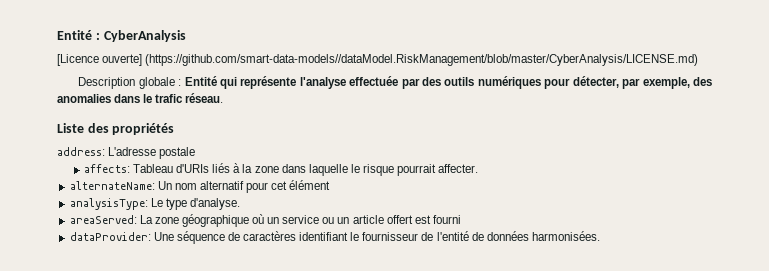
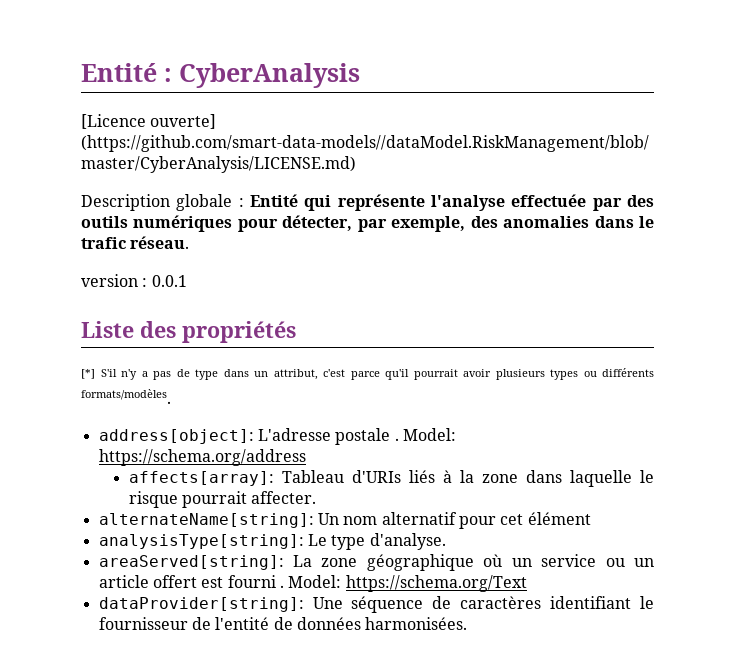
(224, 98) none -> [81,274,187,287] // version : 0.0.1
[57,147,196,159] [83,164,130,173] address: L'adresse postale // affects: -> [81,368,654,380] [81,389,171,404] [98,428,456,445] [98,449,306,466] [128,471,274,486] [*] S'il n'y a pas de type dans un attribut, c'est parce qu'il pourrait avoir plusieurs types ou différents formats/modèles. // address[object]: L'adresse postale . Model: https://schema.org/address // affects[array]:
[69,181,155,190] alternateName: -> [98,513,314,528] alternateName[string]:
[69,198,148,210] analysisType: -> [98,534,304,549] analysisType[string]:
[69,215,137,224] areaServed: -> [98,555,284,570] areaServed[string]:
[69,232,151,241] // dataProvider: -> [279,575,527,592] [98,597,304,612] . Model: https://schema.org/Text // dataProvider[string]:

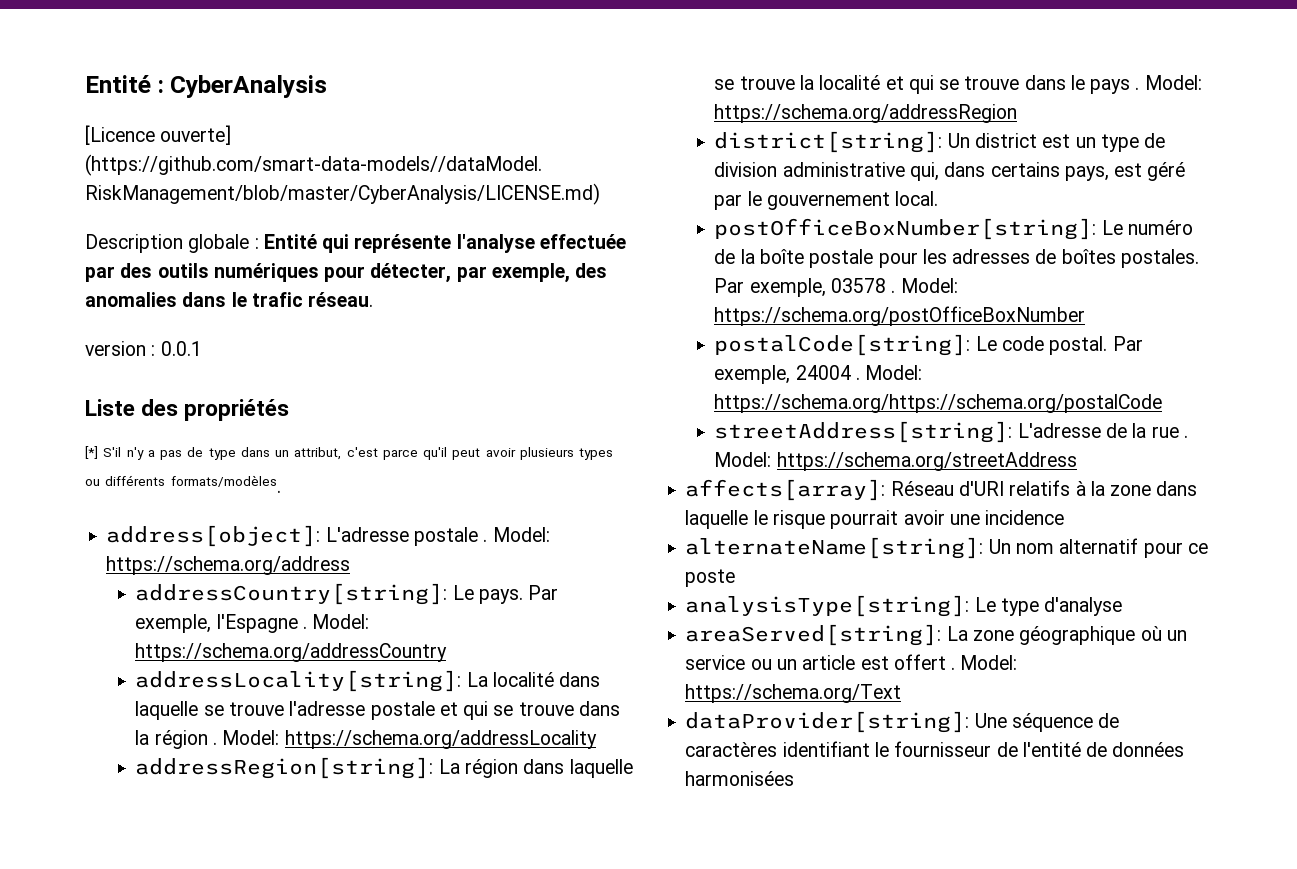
[413,369,458,380] pourrait -> [452,448,481,460] peut
[128,470,435,486] affects[array]: Tableau d'URIs liés -> [135,583,559,605] [135,614,370,633] [135,643,448,662] [135,670,601,692] [135,701,620,720] [135,730,597,749] [135,757,633,779] [714,75,1202,94] [714,104,1018,123] [714,131,1166,153] [714,162,1186,181] [714,191,939,210] [714,218,1193,240] [714,249,1199,268] [714,278,958,297] [714,306,1086,326] [714,334,1143,356] [714,365,923,384] [714,394,1163,413] [714,421,1188,443] [714,452,1077,471] [685,479,1071,501] addressCountry[string]: Le pays. Par exemple, l'Espagne . Model: https://schema.org/addressCountry // addressLocality[string]: La localité dans laquelle se trouve l'adresse postale et qui se trouve dans la région . Model: https://schema.org/addressLocality // addressRegion[string]: La région dans laquelle se trouve la localité et qui se trouve dans le pays . Model: https://schema.org/addressRegion // district[string]: Un district est un type de division administrative qui, dans certains pays, est géré par le gouvernement local. // postOfficeBoxNumber[string]: Le numéro de la boîte postale pour les adresses de boîtes postales. Par exemple, 03578 . Model: https://schema.org/postOfficeBoxNumber // postalCode[string]: Le code postal. Par exemple, 24004 . Model: https://schema.org/https://schema.org/postalCode // streetAddress[string]: L'adresse de la rue . Model: https://schema.org/streetAddress // affects[array]: Réseau d'URI relatifs
[251,491,317,504] affecter. -> [903,510,1065,525] avoir une incidence
[500,512,591,525] cet élément -> [1187,543,1208,554] [685,569,736,587] ce poste
[369,533,446,550] d'analyse. -> [1044,597,1123,616] d'analyse
[152,575,276,588] offert est fourni -> [860,654,946,670] est offert
[365,617,468,630] harmonisées. -> [685,771,795,786] harmonisées

